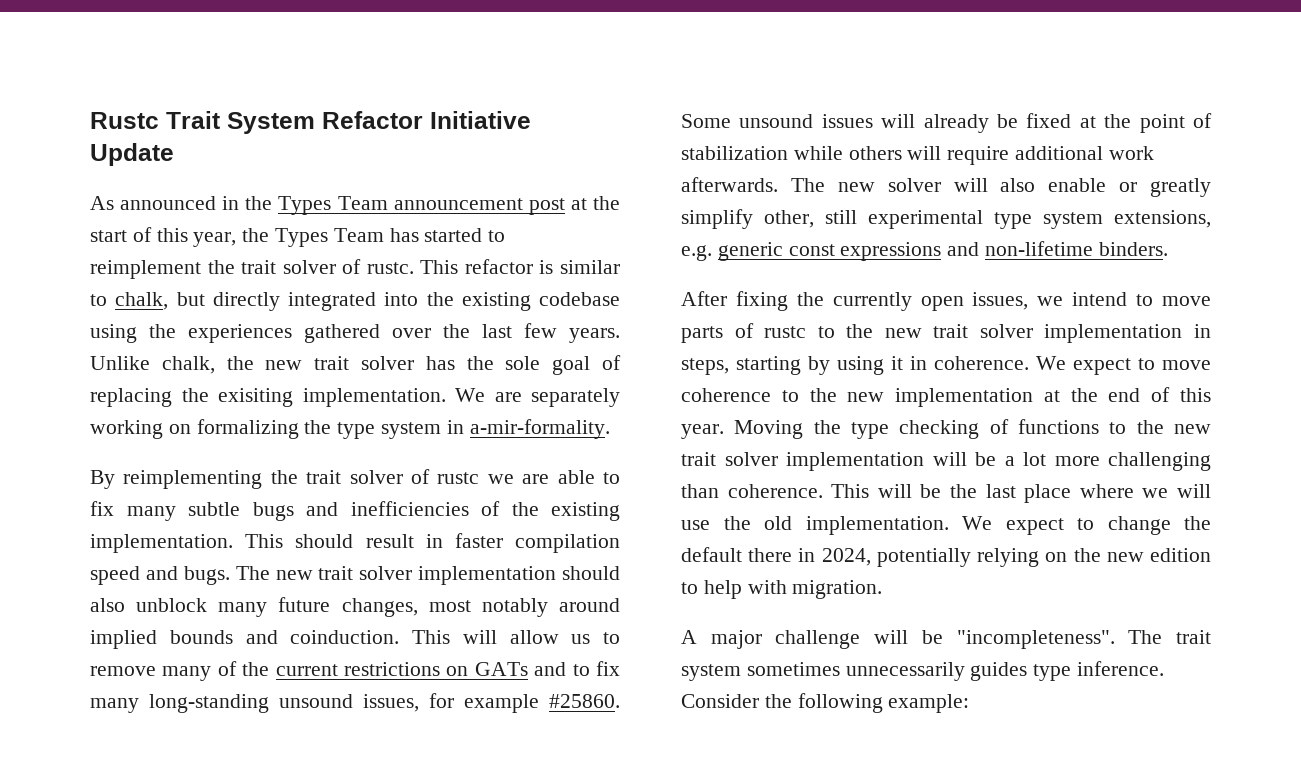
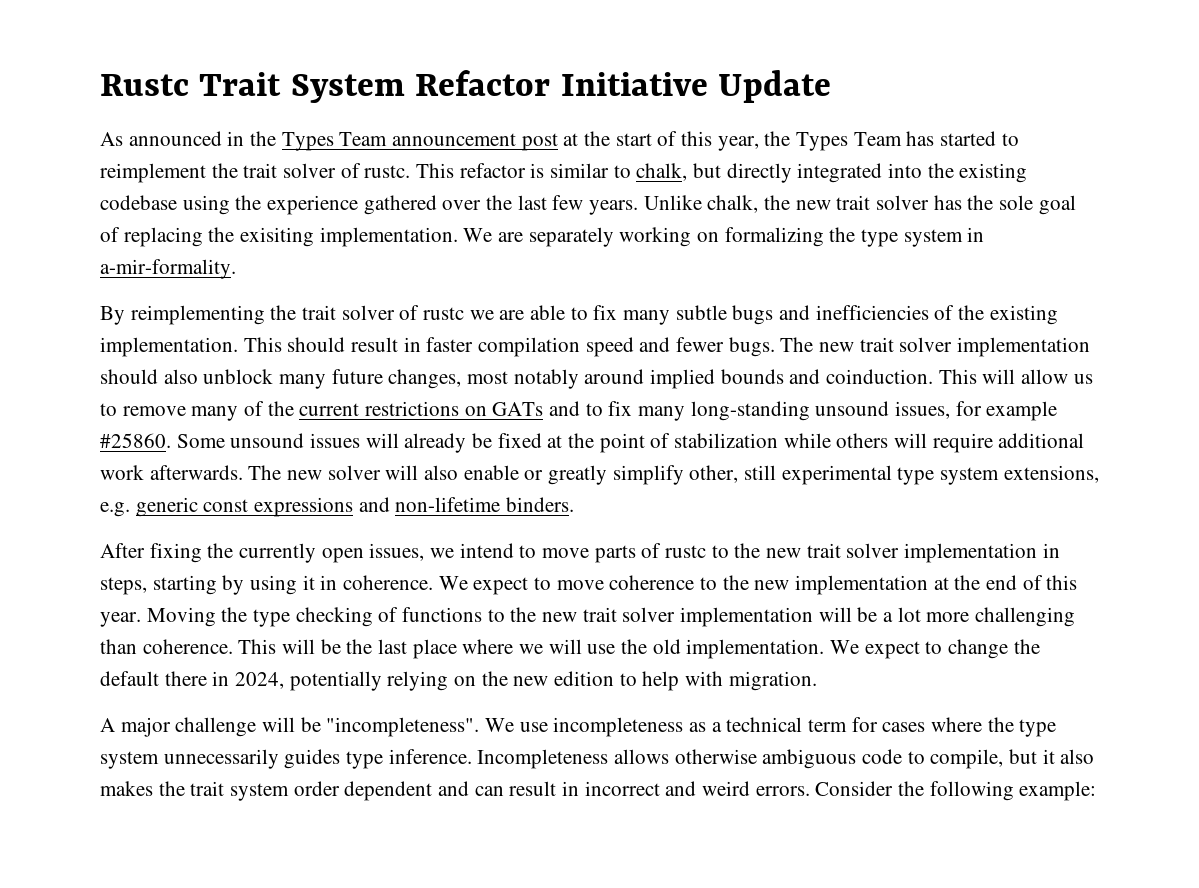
[188,324,292,343] experiences -> [267,195,359,215] experience
(178, 573) none -> [676,337,725,352] fewer
[1128,630,1211,644] [681,661,1165,681] The trait system sometimes unnecessarily guides type inference. -> [485,717,1057,737] [100,749,1095,769] [100,781,810,801] We use incompleteness as a technical term for cases where the type system unnecessarily guides type inference. Incompleteness allows otherwise ambiguous code to compile, but it also makes the trait system order dependent and can result in incorrect and weird errors.

